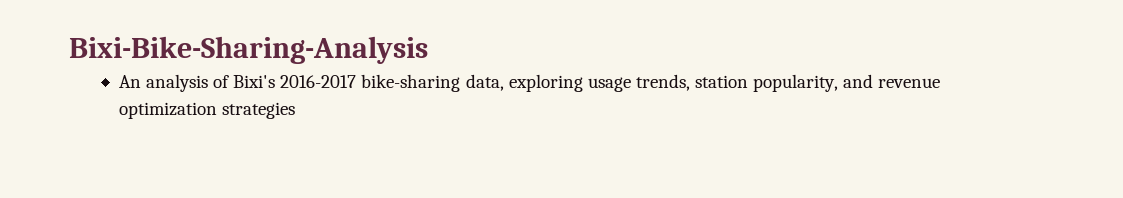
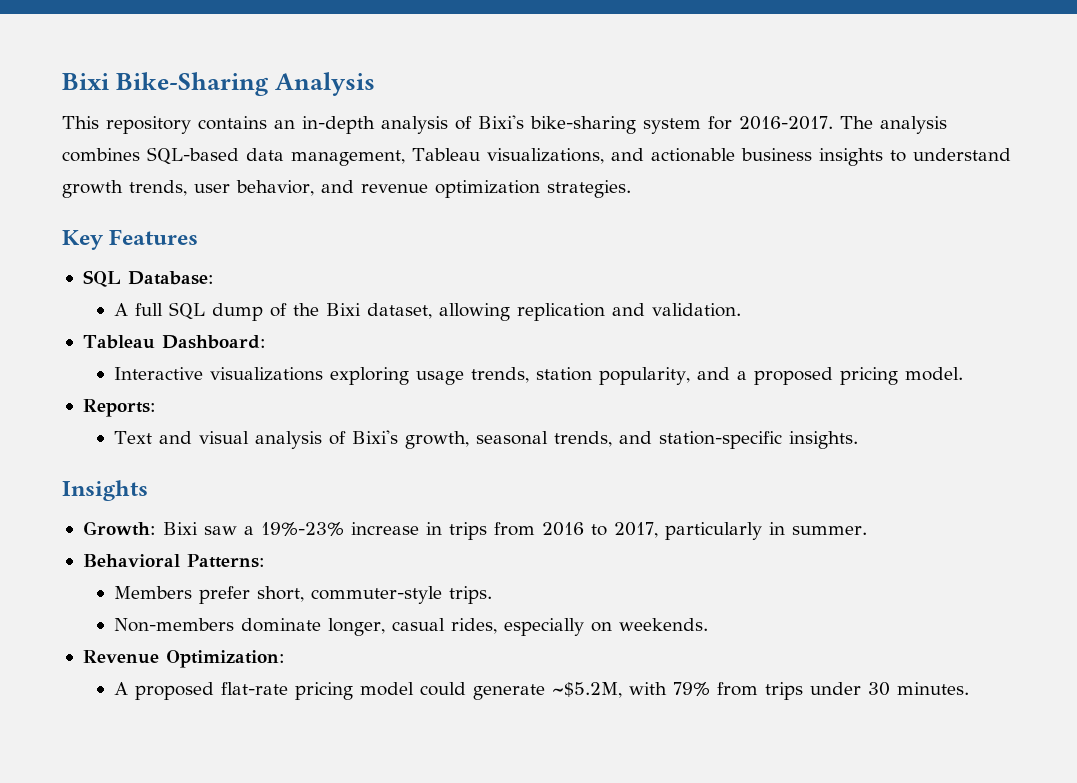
[69,36,428,64] [118,74,504,92] Bixi-Bike-Sharing-Analysis // An analysis of Bixi's 2016-2017 bike-sharing data, -> [62,72,375,96] [62,115,947,134] [62,147,1011,166] [62,180,631,198] [62,229,199,250] [82,270,214,287] [113,302,741,321] [82,335,266,349] [113,367,323,381] Bixi Bike-Sharing Analysis // This repository contains an in-depth analysis of Bixi's bike-sharing system for 2016-2017. The analysis combines SQL-based data management, Tableau visualizations, and actionable business insights to understand growth trends, user behavior, and revenue optimization strategies. // Key Features // SQL Database: // A full SQL dump of the Bixi dataset, allowing replication and validation. // Tableau Dashboard: // Interactive visualizations
[878,78,941,88] [118,102,295,119] revenue optimization strategies -> [736,367,963,385] [82,399,156,417] [113,430,858,449] [62,480,148,501] [82,521,867,540] [82,554,265,568] [113,586,492,604] [113,618,708,636] [82,650,285,668] [113,682,969,700] a proposed pricing model. // Reports: // Text and visual analysis of Bixi's growth, seasonal trends, and station-specific insights. // Insights // Growth: Bixi saw a 19%-23% increase in trips from 2016 to 2017, particularly in summer. // Behavioral Patterns: // Members prefer short, commuter-style trips. // Non-members dominate longer, casual rides, especially on weekends. // Revenue Optimization: // A proposed flat-rate pricing model could generate ~$5.2M, with 79% from trips under 30 minutes.

